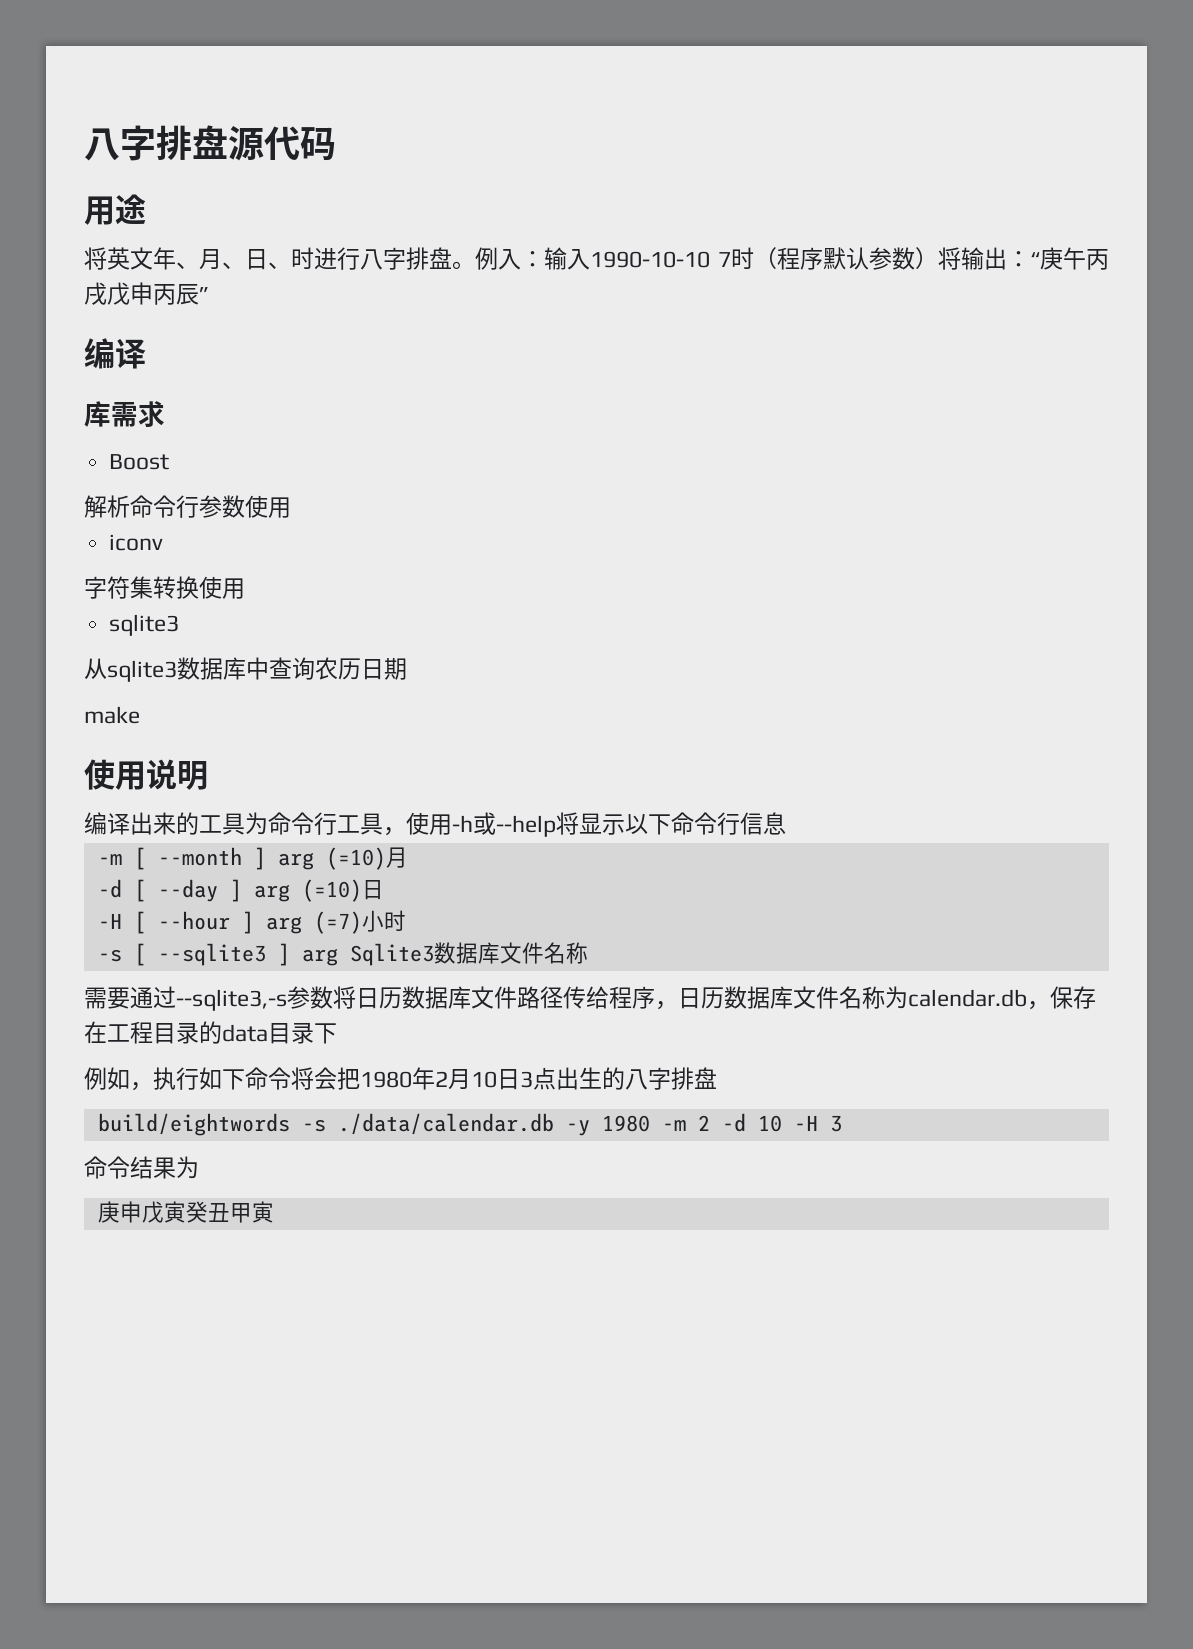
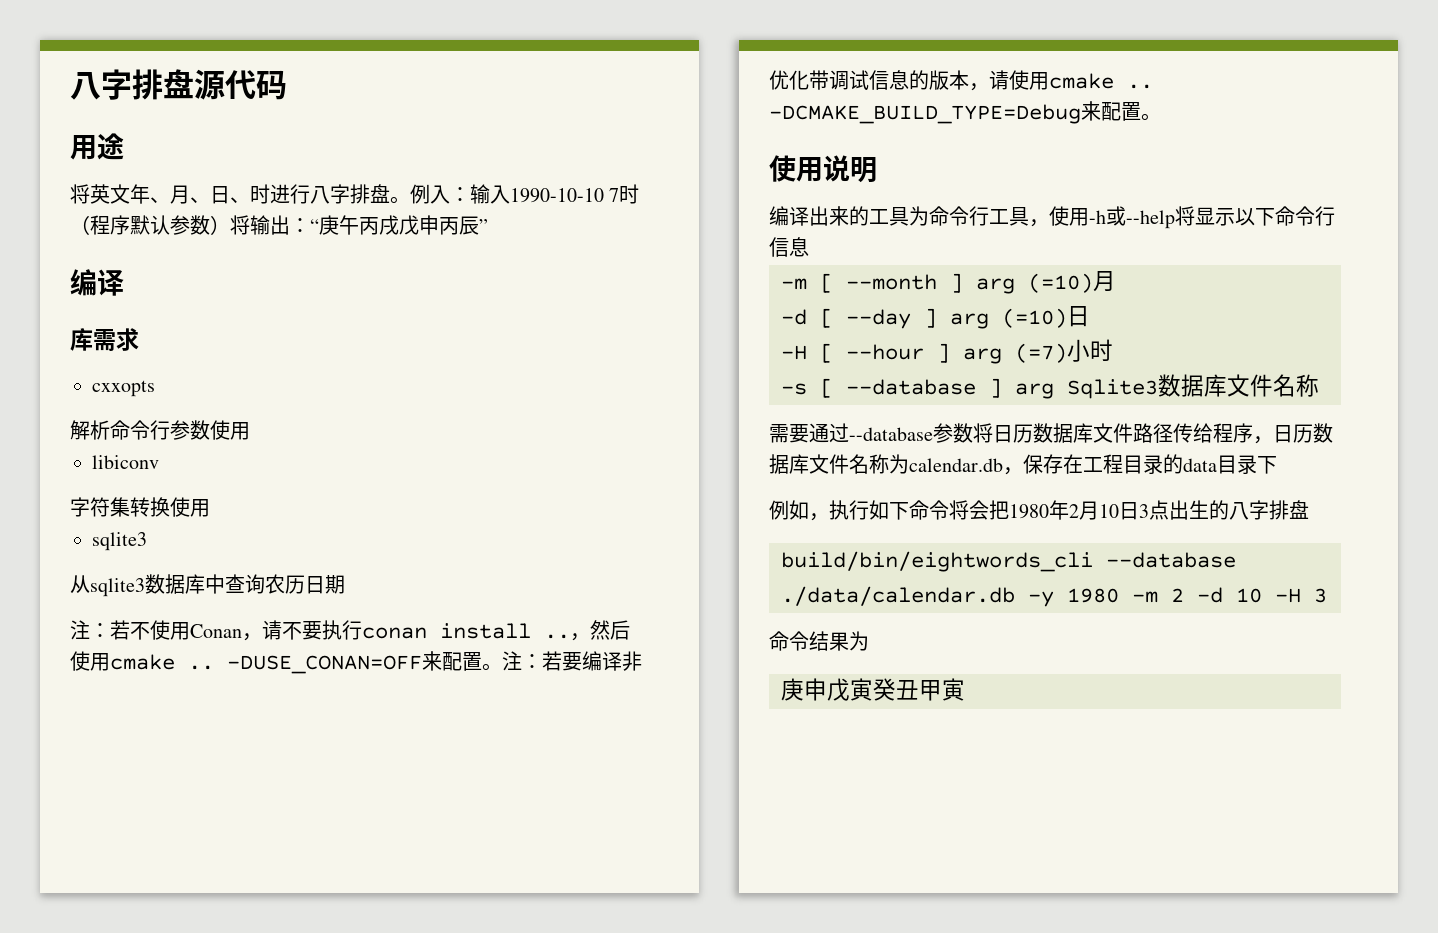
[109,454,170,470] Boost -> [92,380,155,397] cxxopts
[109,534,164,551] iconv -> [92,455,159,469] libiconv
[84,706,140,724] make -> [70,620,630,641] [70,651,642,674] [769,70,1153,91] [769,101,1161,124] 注：若不使用Conan，请不要执行conan install ..，然后使用cmake .. -DUSE_CONAN=OFF来配置。注：若要编译非优化带调试信息的版本，请使用cmake .. -DCMAKE_BUILD_TYPE=Debug来配置。
[157,943,266,966] --sqlite3 -> [846,379,976,395] --database
[176,989,287,1011] --sqlite3,-s -> [849,427,933,441] --database
[97,1113,326,1136] build/eightwords -s -> [781,551,1236,572] build/bin/eightwords_cli --database

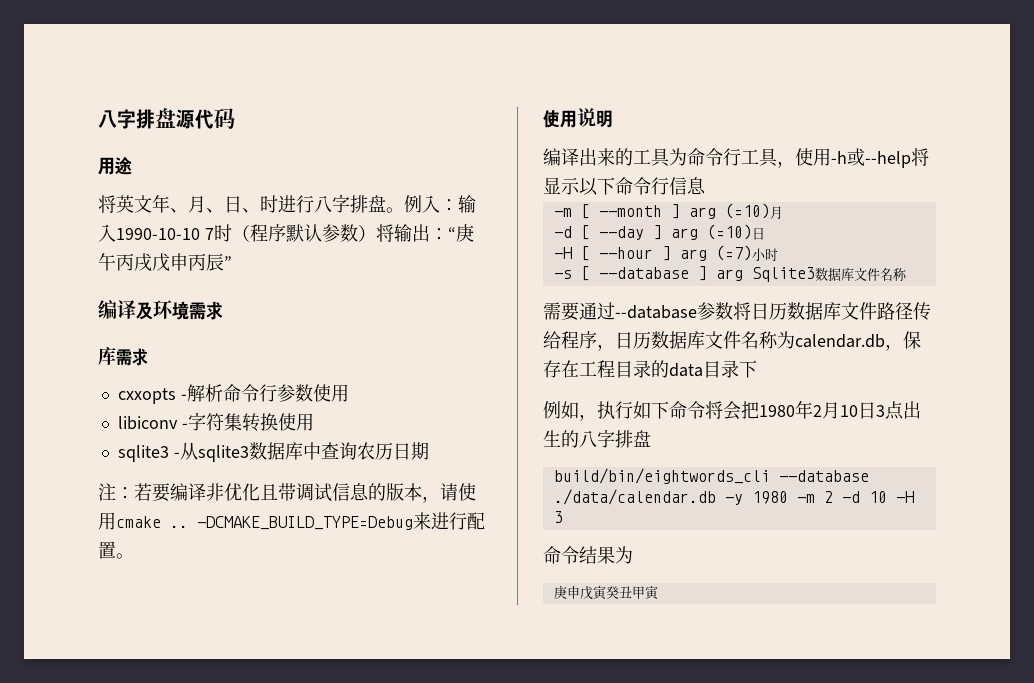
(124, 282) none -> [136,300,223,320] 及环境需求
(155, 388) // -> [180,394,187,400] -
(159, 462) // -> [181,423,188,429] -
(147, 541) // -> [173,452,180,458] -
[130,620,630,641] [70,651,562,674] 不使用Conan，请不要执行conan install ..，然后使用cmake .. -DUSE_CONAN=OFF来配置。注：若 -> (152, 492) none
(809, 80) none -> [260,484,278,500] 且
(1101, 111) none -> [431,512,467,530] 进行

